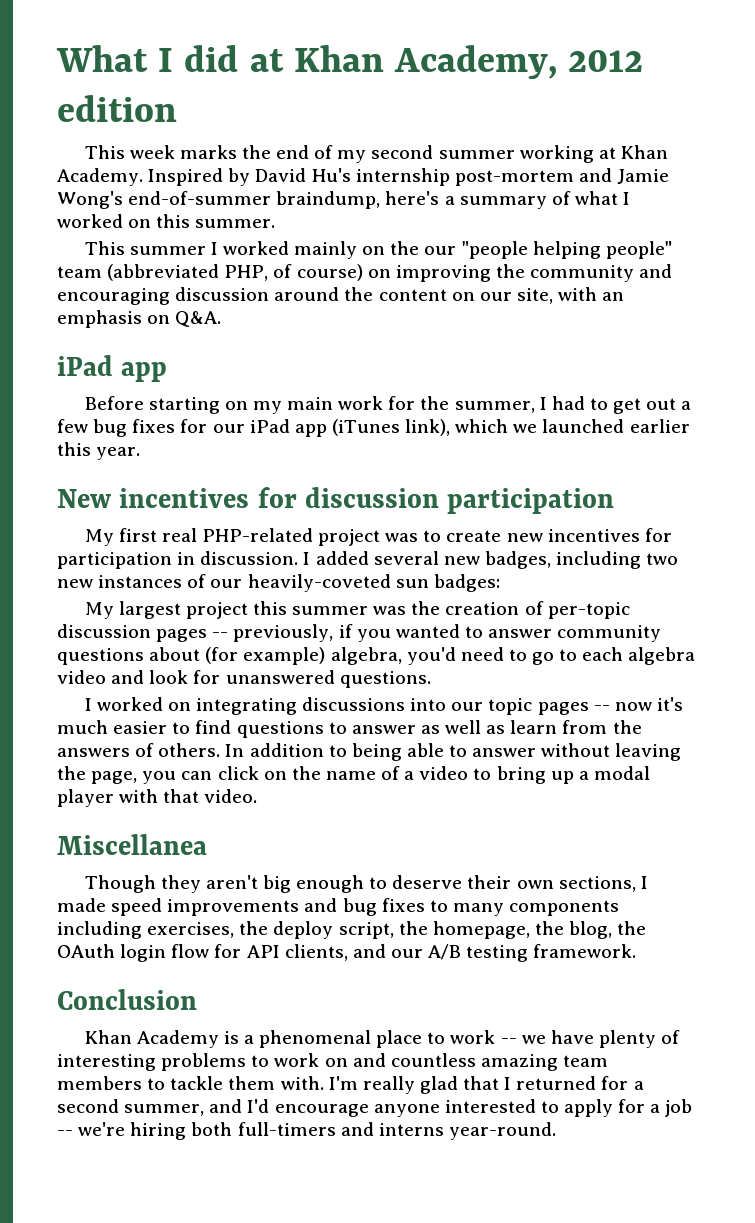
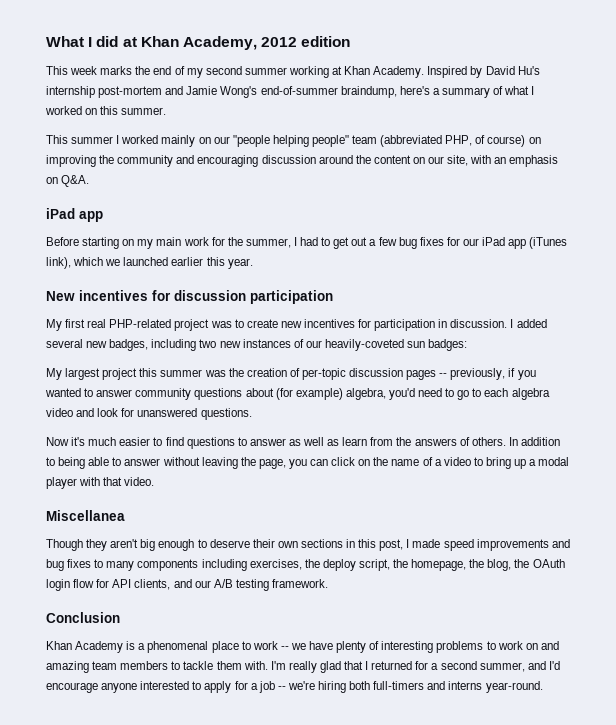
[390,241,420,255] the -> (211, 140) none
[84,697,652,715] I worked on integrating discussions into our topic pages -- now -> [46,437,69,446] Now
[558,876,636,892] sections, -> [300,539,404,551] sections in this post,
[390,1053,476,1067] countless -> (559, 645) none

